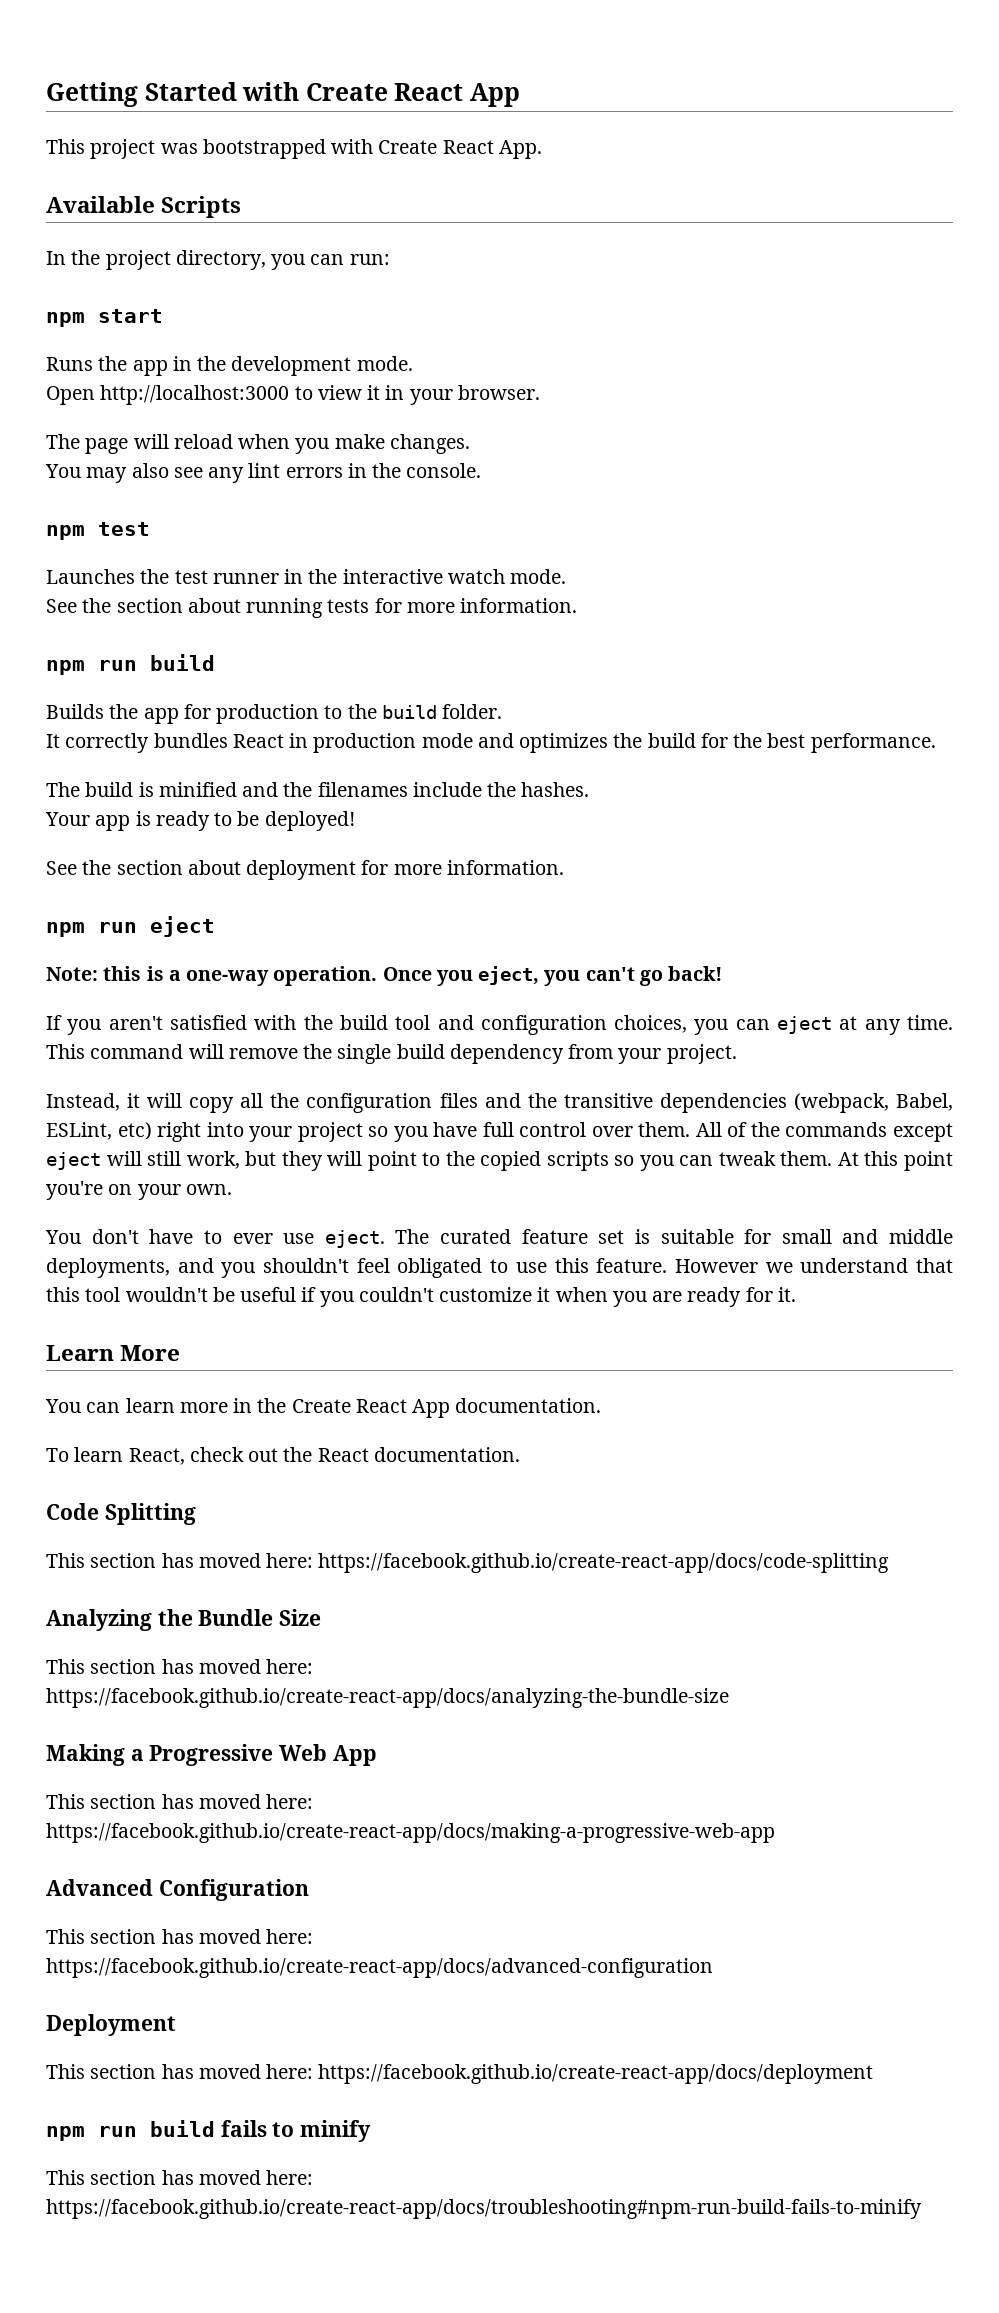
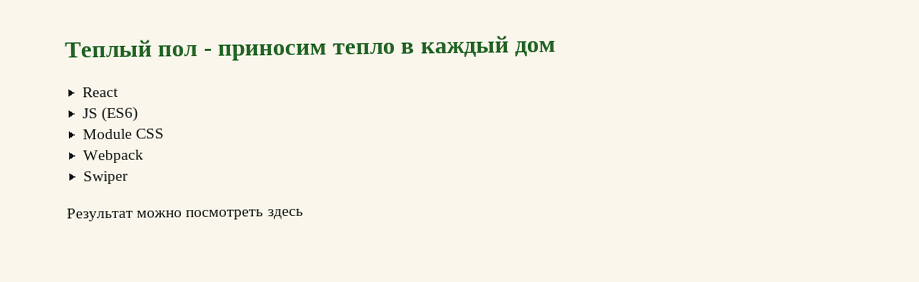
[46,82,521,107] [46,139,542,159] [46,196,242,218] [46,250,390,270] [46,309,163,327] [46,356,413,376] [46,385,540,405] [46,434,470,454] [45,463,482,483] [46,522,150,540] [46,569,567,584] [46,598,578,618] [46,654,215,675] [46,704,503,724] [46,733,936,753] [46,782,590,797] [45,811,355,831] [46,860,564,880] [46,916,215,937] [46,966,723,986] [46,1015,953,1035] [46,1044,737,1064] [46,1093,954,1113] [46,1122,953,1142] [46,1151,953,1171] [46,1181,232,1200] [45,1229,953,1248] [46,1258,954,1278] [46,1287,796,1307] [46,1345,181,1361] [45,1398,602,1418] [46,1447,520,1465] [46,1503,196,1525] [46,1553,890,1573] [46,1609,322,1631] [46,1659,314,1674] [46,1688,729,1708] [46,1744,377,1766] [46,1794,314,1809] [46,1823,775,1843] [46,1879,309,1901] [46,1929,314,1944] [46,1958,713,1978] [46,2014,176,2036] [46,2064,874,2084] [46,2120,372,2142] [46,2170,314,2185] [46,2199,922,2219] Getting Started with Create React App // This project was bootstrapped with Create React App. // Available Scripts // In the project directory, you can run: // npm start // Runs the app in the development mode. // Open http://localhost:3000 to view it in your browser. // The page will reload when you make changes. // You may also see any lint errors in the console. // npm test // Launches the test runner in the interactive watch mode. // See the section about running tests for more information. // npm run build // Builds the app for production to the build folder. // It correctly bundles React in production mode and optimizes the build for the best performance. // The build is minified and the filenames include the hashes. // Your app is ready to be deployed! // See the section about deployment for more information. // npm run eject // Note: this is a one-way operation. Once you eject, you can't go back! // If you aren't satisfied with the build tool and configuration choices, you can eject at any time. This command will remove the single build dependency from your project. // Instead, it will copy all the configuration files and the transitive dependencies (webpack, Babel, ESLint, etc) right into your project so you have full control over them. All of the commands except eject will still work, but they will point to the copied scripts so you can tweak them. At this point you're on your own. // You don't have to ever use eject. The curated feature set is suitable for small and middle deployments, and you shouldn't feel obligated to use this feature. However we understand that this tool wouldn't be useful if you couldn't customize it when you are ready for it. // Learn More // You can learn more in the Create React App documentation. // To learn React, check out the React documentation. // Code Splitting // This section has moved here: https://facebook.github.io/create-react-app/docs/code-splitting // Analyzing the Bundle Size // This section has moved here: https://facebook.github.io/create-react-app/docs/analyzing-the-bundle-size // Making a Progressive Web App // This section has moved here: https://facebook.github.io/create-react-app/docs/making-a-progressive-web-app // Advanced Configuration // This section has moved here: https://facebook.github.io/create-react-app/docs/advanced-configuration // Deployment // This section has moved here: https://facebook.github.io/create-react-app/docs/deployment // npm run build fails to minify // This section has moved here: https://facebook.github.io/create-react-app/docs/troubleshooting#npm-run-build-fails-to-minify -> [64,35,557,61] [82,86,120,98] [82,106,139,123] [82,128,165,140] [83,149,145,164] [83,170,130,185] [66,207,303,222] Теплый пол - приносим тепло в каждый дом // React // JS (ES6) // Module CSS // Webpack // Swiper // Результат можно посмотреть здесь

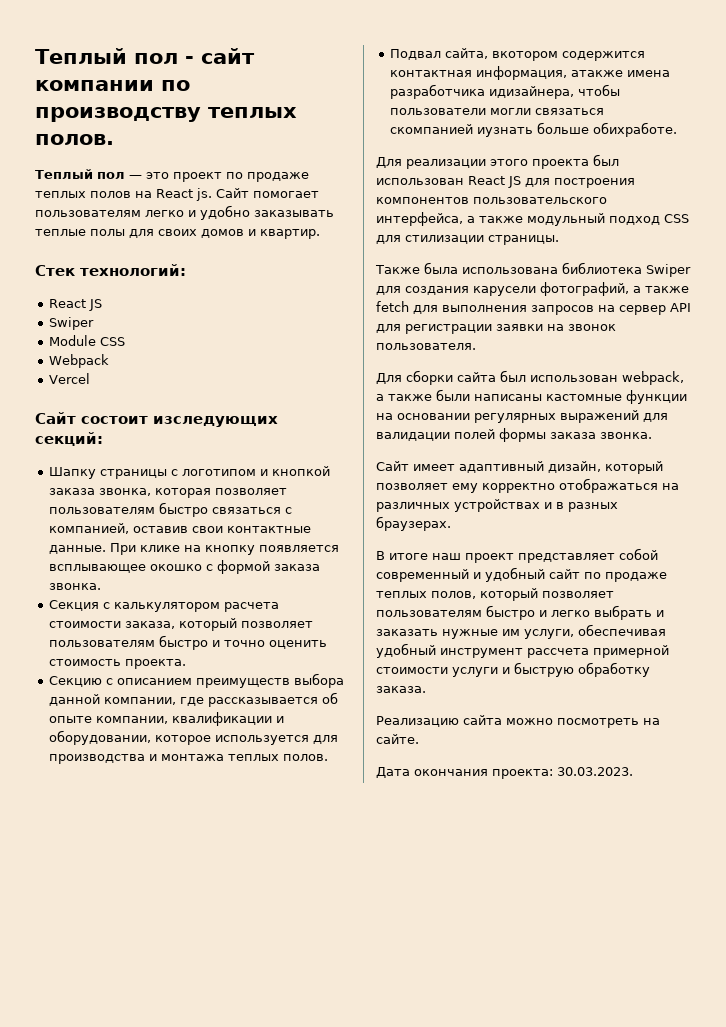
[217,35,557,61] [82,86,120,98] [82,106,139,123] приносим тепло в каждый дом // React // JS (ES6) -> [201,48,255,64] [35,80,190,91] [35,107,297,122] [35,134,114,145] [35,169,309,182] [35,188,319,201] [35,205,334,220] [35,229,320,239] [35,264,186,276] [49,299,103,311] [49,317,95,330] cайт компании по производству теплых полов. // Теплый пол — это проект по продаже теплых полов на React js. Сайт помогает пользователям легко и удобно заказывать теплые полы для своих домов и квартир. // Стек технологий: // React JS // Swiper
[83,170,130,185] [66,207,303,222] Swiper // Результат можно посмотреть здесь -> [49,373,91,384] [35,412,278,427] [35,432,103,446] [49,466,331,479] [49,488,288,498] [49,502,293,517] [49,523,312,534] [49,543,340,555] [49,560,321,574] [49,583,102,590] [49,600,280,612] [49,618,314,631] [49,635,328,650] [49,659,187,669] [49,673,345,688] [49,692,339,707] [49,712,285,726] [49,730,339,745] [49,754,329,764] [390,48,646,61] [390,66,671,80] [390,84,621,99] [390,108,605,115] [390,122,678,137] [376,154,619,169] [376,176,635,188] [376,197,607,204] [376,212,689,226] [376,235,559,245] [375,262,691,277] [376,282,689,296] [376,301,691,315] [376,324,616,334] [376,343,476,350] [376,370,684,385] [376,389,687,404] [376,410,668,423] [376,428,652,442] [376,461,663,474] [376,478,679,493] [376,499,618,512] [376,516,451,531] [376,548,658,563] [376,567,667,582] [376,588,614,601] [376,605,664,620] [376,624,666,639] [376,643,669,658] [376,662,650,677] [376,686,426,693] [376,715,660,728] [376,734,419,744] [376,767,633,779] Vercel // Сайт состоит изследующих секций: // Шапку страницы с логотипом и кнопкой заказа звонка, которая позволяет пользователям быстро связаться с компанией, оставив свои контактные данные. При клике на кнопку появляется всплывающее окошко с формой заказа звонка. // Секция с калькулятором расчета стоимости заказа, который позволяет пользователям быстро и точно оценить стоимость проекта. // Секцию с описанием преимуществ выбора данной компании, где рассказывается об опыте компании, квалификации и оборудовании, которое используется для производства и монтажа теплых полов. // Подвал сайта, вкотором содержится контактная информация, атакже имена разработчика идизайнера, чтобы пользователи могли связаться скомпанией иузнать больше обихработе. // Для реализации этого проекта был использован React JS для построения компонентов пользовательского интерфейса, а также модульный подход CSS для стилизации страницы. // Также была использована библиотека Swiper для создания карусели фотографий, а также fetch для выполнения запросов на сервер API для регистрации заявки на звонок пользователя. // Для сборки сайта был использован webpack, а также были написаны кастомные функции на основании регулярных выражений для валидации полей формы заказа звонка. // Сайт имеет адаптивный дизайн, который позволяет ему корректно отображаться на различных устройствах и в разных браузерах. // В итоге наш проект представляет собой современный и удобный сайт по продаже теплых полов, который позволяет пользователям быстро и легко выбрать и заказать нужные им услуги, обеспечивая удобный инструмент рассчета примерной стоимости услуги и быструю обработку заказа. // Реализацию сайта можно посмотреть на сайте. // Дата окончания проекта: 30.03.2023.

